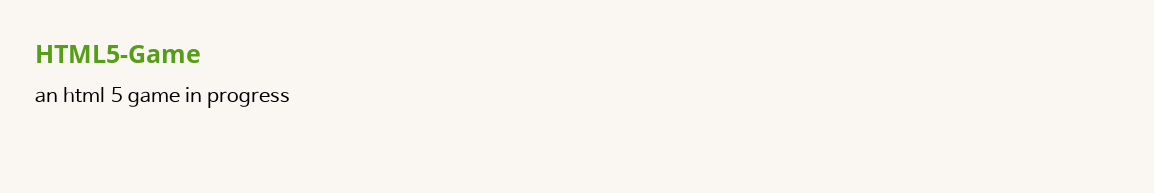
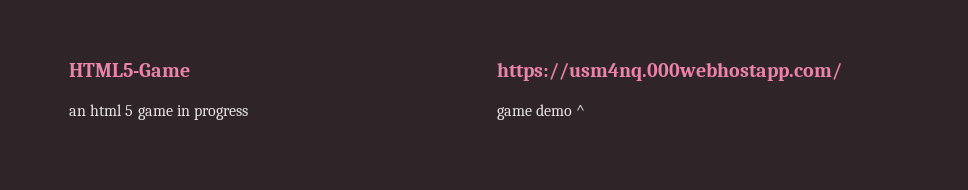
(291, 99) none -> [497,62,842,81] [497,104,586,120] // https://usm4nq.000webhostapp.com/ // game demo ^

